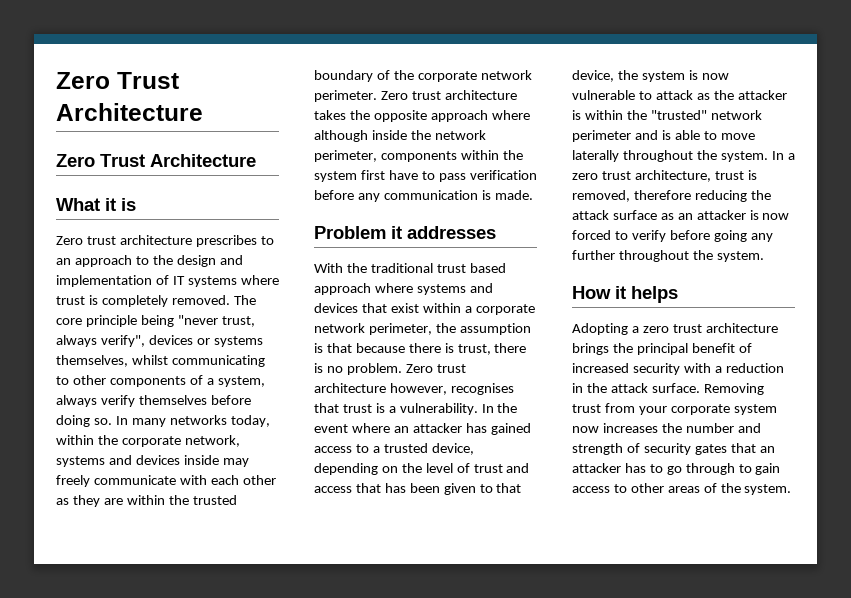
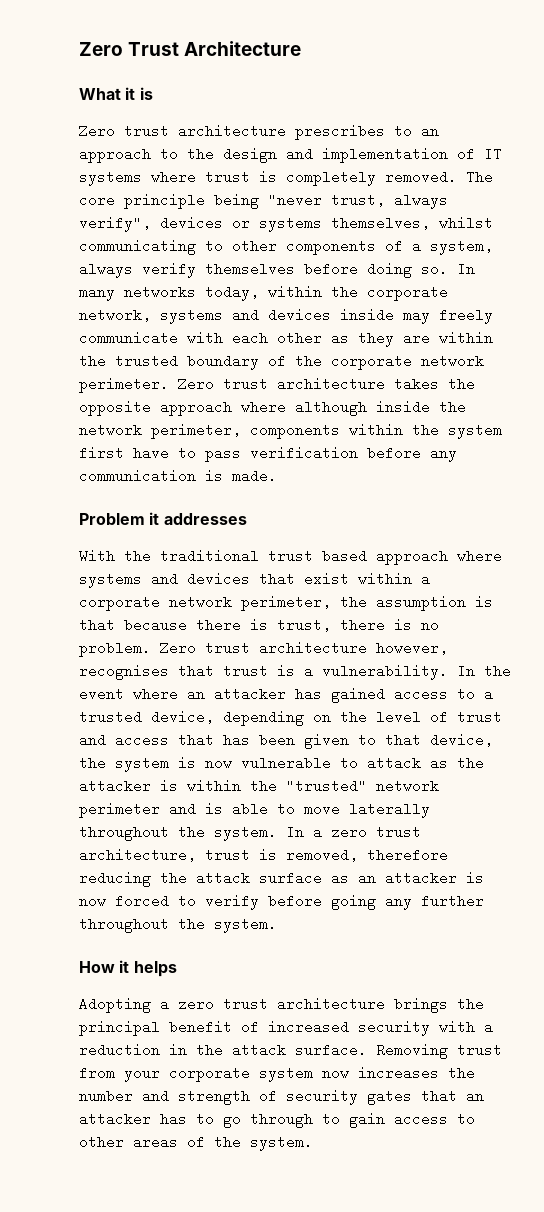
[56,72,179,89] [56,103,203,121] [56,154,256,167] Zero Trust Architecture // Zero Trust Architecture -> [79,41,302,56] Zero Trust Architecture

